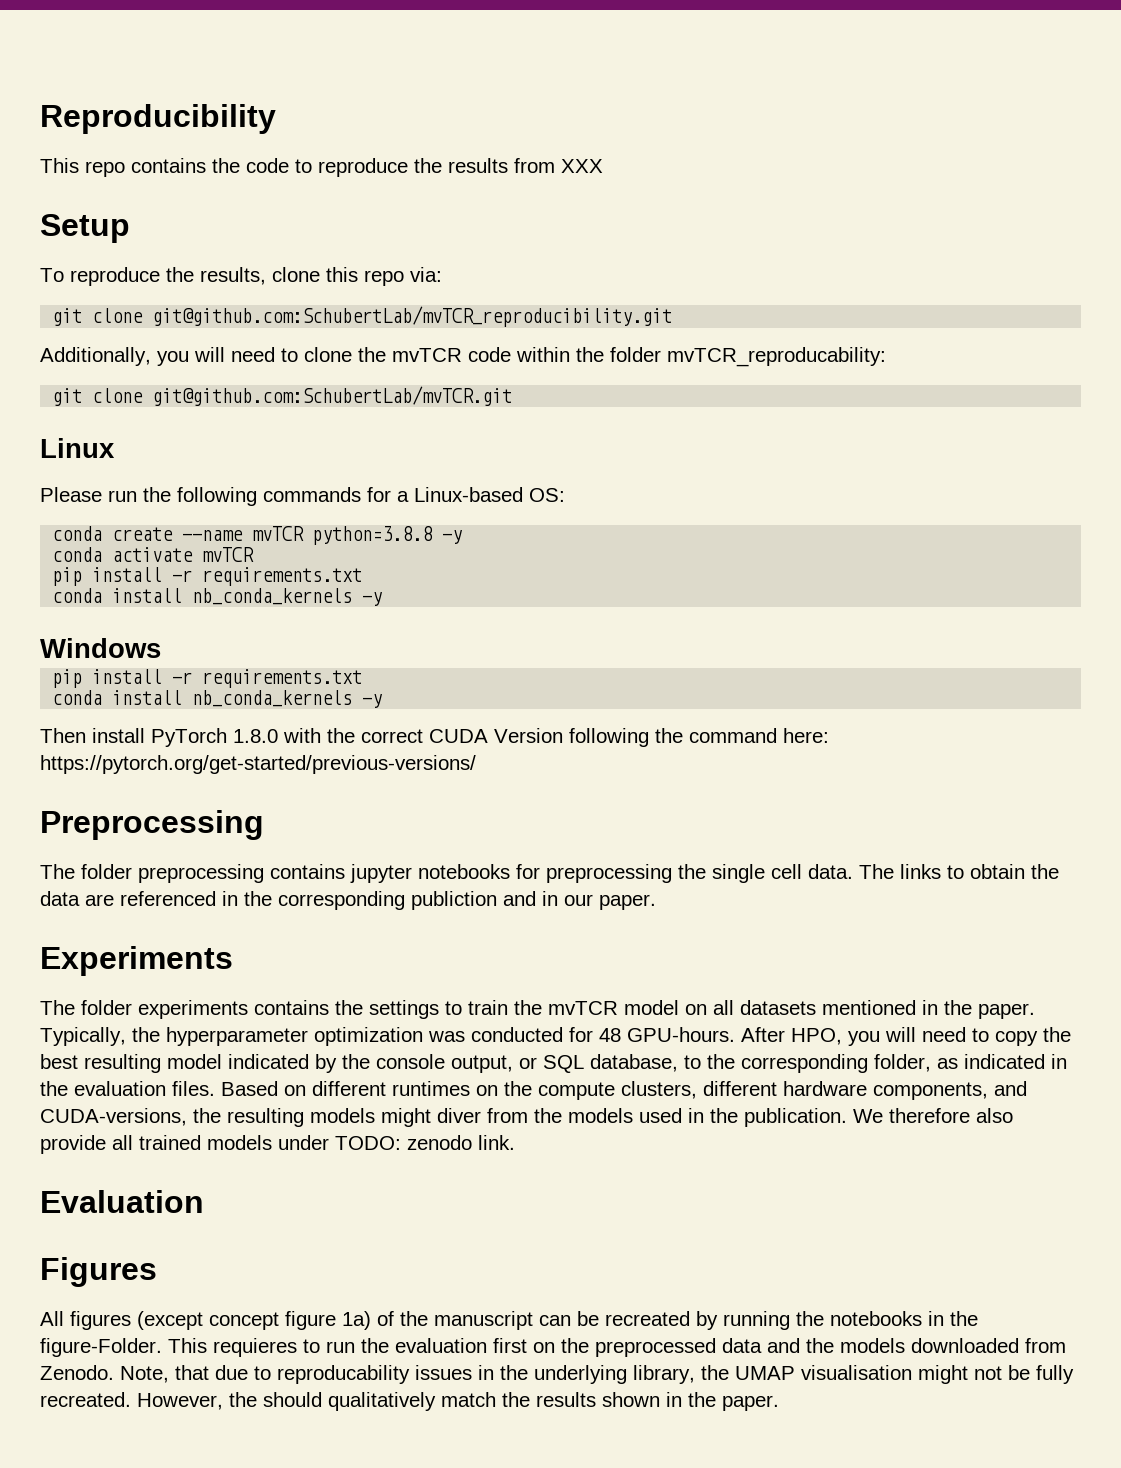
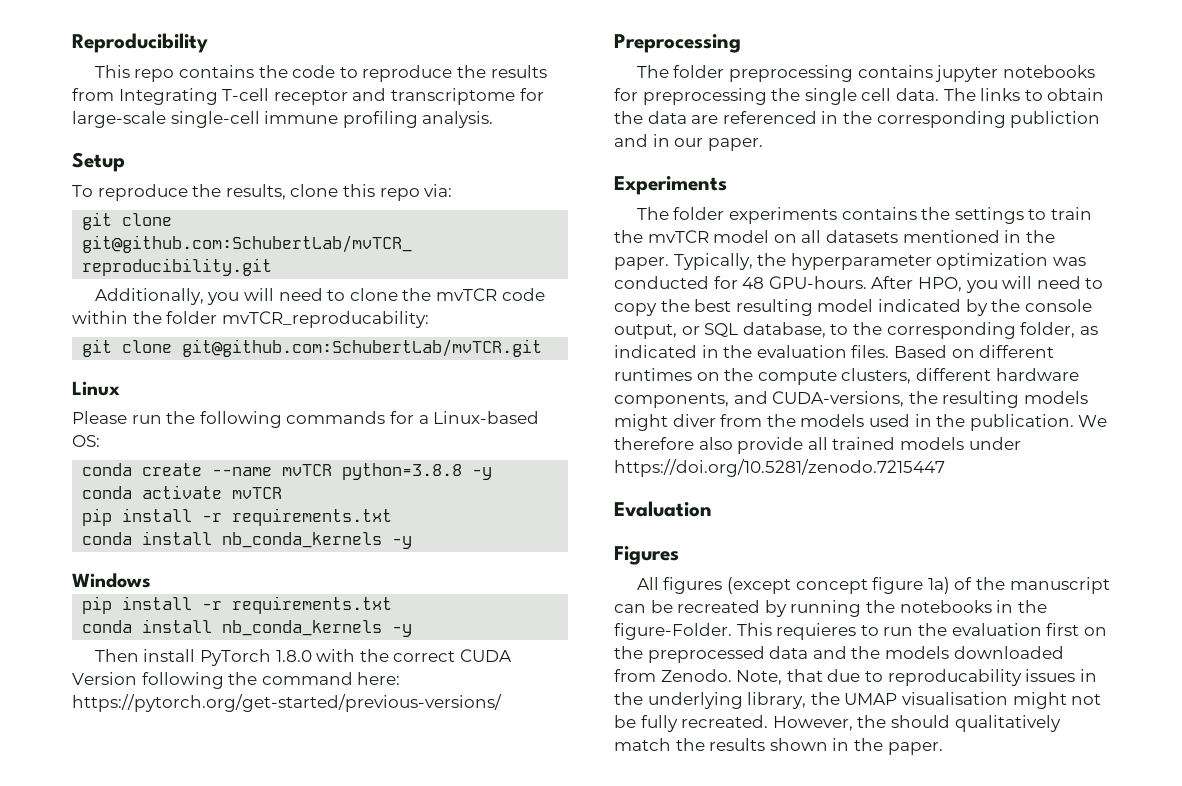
[561,159,603,173] XXX -> [118,88,544,105] [72,111,494,128] Integrating T-cell receptor and transcriptome for large-scale single-cell immune profiling analysis.
[335,1135,515,1150] TODO: zenodo link. -> [614,459,945,477] https://doi.org/10.5281/zenodo.7215447

